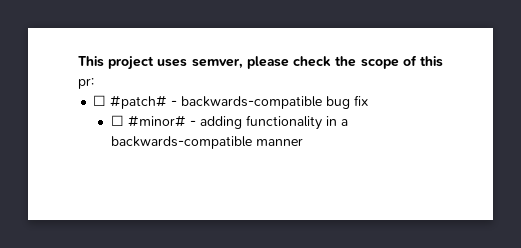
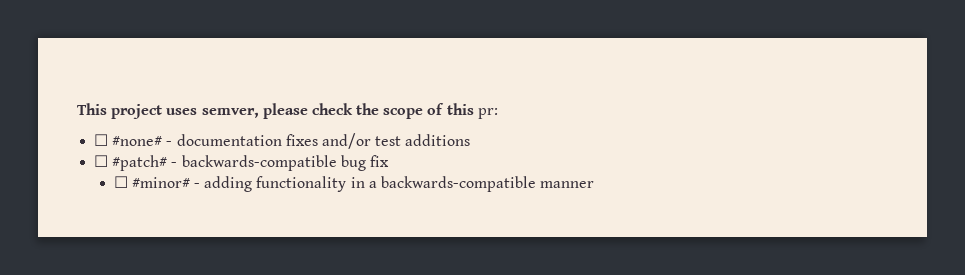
(94, 83) none -> [94,133,471,149] // ☐ #none# - documentation fixes and/or test additions

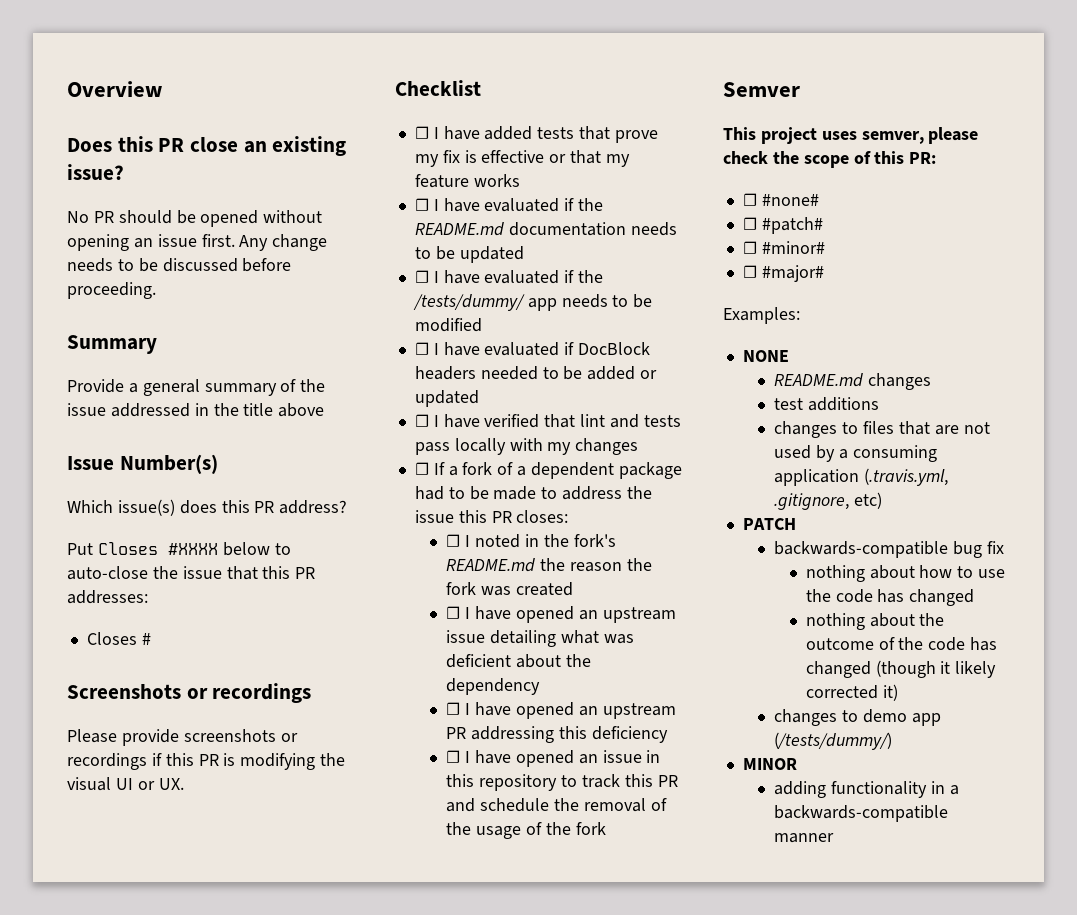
(77, 109) none -> [67,81,162,97] [67,136,347,156] [67,164,124,180] [67,210,323,227] [67,234,328,251] [67,258,292,272] [67,282,156,299] [67,335,157,354] [67,379,326,396] [67,403,325,417] [67,454,218,474] [67,499,348,516] [67,542,291,556] [67,566,316,580] [67,590,148,604] [86,632,151,645] [67,683,312,703] [67,729,298,746] [67,753,346,770] [67,777,184,791] [395,80,481,96] [414,126,658,143] [414,150,630,167] [414,174,520,188] [414,198,604,212] [414,222,677,236] [414,246,524,263] [414,270,604,284] [412,294,653,311] [414,318,482,332] [414,342,651,356] [414,366,658,380] [414,390,479,407] [414,414,681,428] [414,438,639,455] [414,462,682,479] [414,486,652,500] [414,510,569,523] [446,534,616,548] [446,558,652,572] [446,582,573,596] [446,606,676,623] [446,630,634,647] [446,654,591,668] [446,678,541,695] [446,702,676,719] [446,726,668,743] [446,750,661,767] [446,774,678,791] [446,798,667,812] [446,822,606,839] [723,82,800,97] Overview // Does this PR close an existing issue? // No PR should be opened without opening an issue first. Any change needs to be discussed before proceeding. // Summary // Provide a general summary of the issue addressed in the title above // Issue Number(s) // Which issue(s) does this PR address? // Put Closes #XXXX below to auto-close the issue that this PR addresses: // Closes # // Screenshots or recordings // Please provide screenshots or recordings if this PR is modifying the visual UI or UX. // Checklist // ☐ I have added tests that prove my fix is effective or that my feature works // ☐ I have evaluated if the README.md documentation needs to be updated // ☐ I have evaluated if the /tests/dummy/ app needs to be modified // ☐ I have evaluated if DocBlock headers needed to be added or updated // ☐ I have verified that lint and tests pass locally with my changes // ☐ If a fork of a dependent package had to be made to address the issue this PR closes: // ☐ I noted in the fork's README.md the reason the fork was created // ☐ I have opened an upstream issue detailing what was deficient about the dependency // ☐ I have opened an upstream PR addressing this deficiency // ☐ I have opened an issue in this repository to track this PR and schedule the removal of the usage of the fork // Semver //
[477,108,498,119] pr: -> [909,152,937,164] PR:
[166,133,471,149] [94,155,389,171] [113,176,200,188] - documentation fixes and/or test additions // ☐ #patch# - backwards-compatible bug fix // ☐ #minor# - -> [742,217,823,234] [742,241,825,254] [742,265,824,282] [723,307,800,324] [742,350,789,362] [774,373,932,390] [774,397,880,411] [774,421,990,438] [774,445,937,462] [774,468,949,486] [774,492,883,510] [742,518,796,530] [774,541,1004,558] [805,565,1006,582] [805,589,975,606] [805,613,945,630] [805,637,998,651] [805,660,997,678] [805,684,898,701] [774,709,941,726] [774,732,893,750] [742,758,797,770] // ☐ #patch# // ☐ #minor# // ☐ #major# // Examples: // NONE // README.md changes // test additions // changes to files that are not used by a consuming application (.travis.yml, .gitignore, etc) // PATCH // backwards-compatible bug fix // nothing about how to use the code has changed // nothing about the outcome of the code has changed (though it likely corrected it) // changes to demo app (/tests/dummy/) // MINOR //

